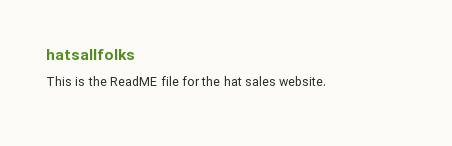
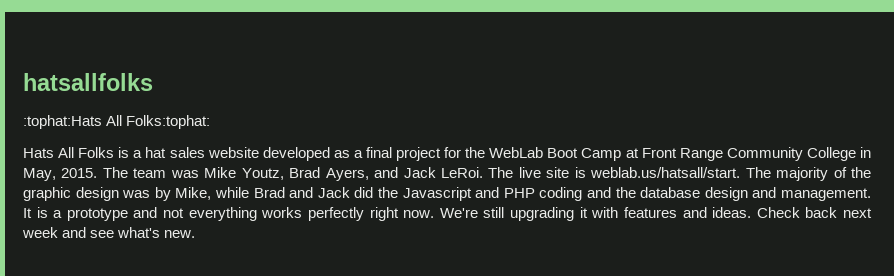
[46,76,327,86] This is the ReadME file for the hat sales website. -> [23,115,211,129] [23,147,871,161] [23,167,872,181] [23,187,872,201] [23,207,872,221] [22,227,196,238] :tophat:Hats All Folks:tophat: // Hats All Folks is a hat sales website developed as a final project for the WebLab Boot Camp at Front Range Community College in May, 2015. The team was Mike Youtz, Brad Ayers, and Jack LeRoi. The live site is weblab.us/hatsall/start. The majority of the graphic design was by Mike, while Brad and Jack did the Javascript and PHP coding and the database design and management. It is a prototype and not everything works perfectly right now. We're still upgrading it with features and ideas. Check back next week and see what's new.

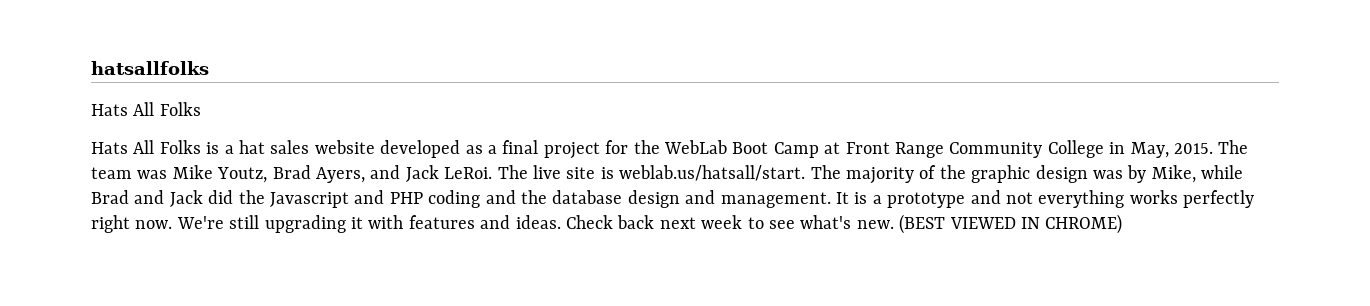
[23,115,211,129] :tophat:Hats All Folks:tophat: -> [91,102,201,116] Hats All Folks
[62,227,87,238] and -> [747,217,764,229] to
(196, 234) none -> [899,214,1123,234] (BEST VIEWED IN CHROME)

